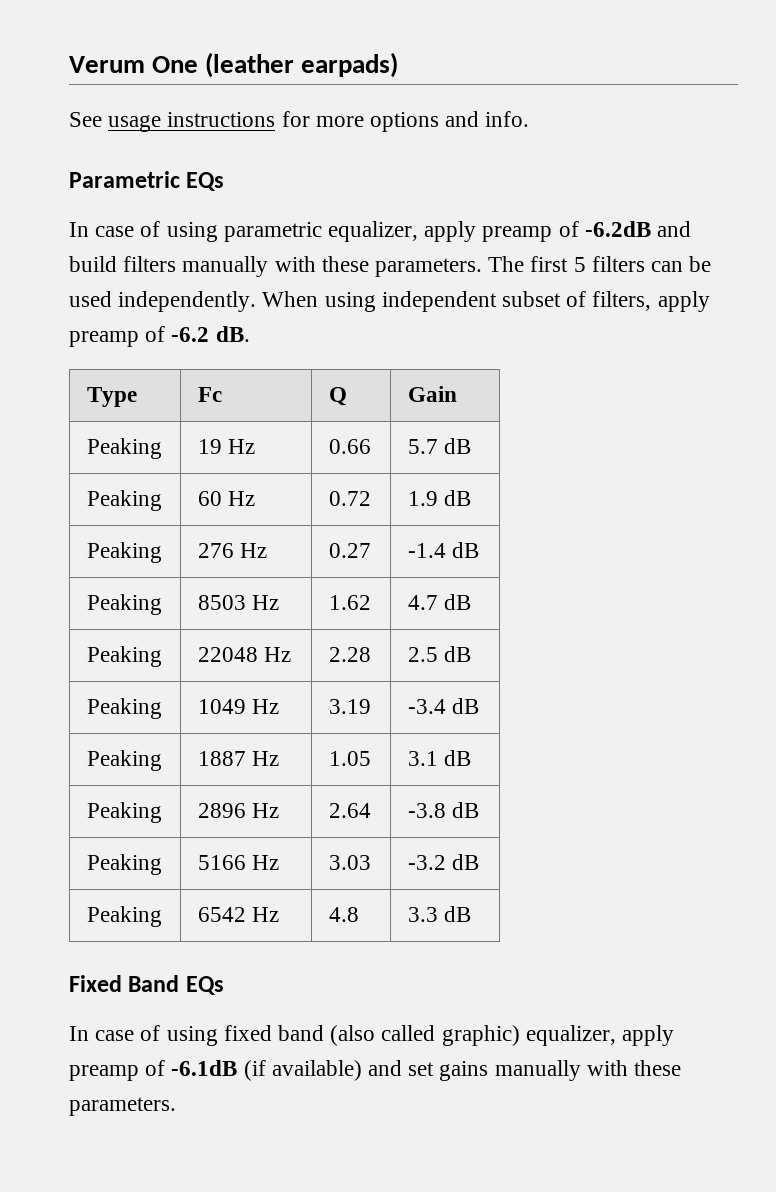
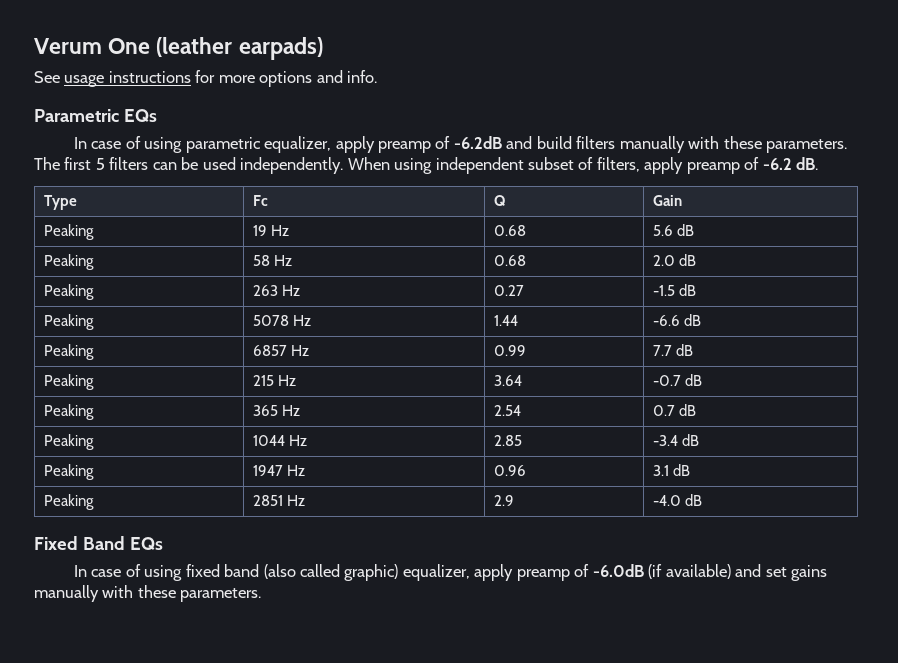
[328,439,371,454] [407,438,471,454] [86,490,162,511] [197,491,255,506] [328,491,371,506] [407,490,471,506] [86,542,162,563] [197,543,234,558] 0.66 | 5.7 dB // Peaking | 60 Hz | 0.72 | 1.9 dB // Peaking | 276 -> [494,225,527,236] [653,224,695,236] [44,254,95,270] [253,255,293,266] [494,255,527,266] [653,254,697,266] [44,284,95,300] [253,285,279,296] 0.68 | 5.6 dB // Peaking | 58 Hz | 0.68 | 2.0 dB // Peaking | 263
[407,542,479,558] [86,594,162,615] [197,595,279,610] [328,595,371,610] [407,594,471,610] [86,646,162,667] [197,647,291,662] [328,647,371,662] [407,646,471,662] [86,698,162,719] [197,699,279,714] [328,699,371,714] -1.4 dB // Peaking | 8503 Hz | 1.62 | 4.7 dB // Peaking | 22048 Hz | 2.28 | 2.5 dB // Peaking | 1049 Hz | 3.19 -> [653,284,697,296] [44,314,95,330] [253,315,312,326] [494,315,519,326] [653,314,702,326] [44,344,95,360] [253,345,310,356] [494,345,527,356] [653,344,694,356] [44,374,95,390] [253,375,297,386] [494,375,523,386] [653,374,703,386] [44,404,95,420] [253,405,301,416] [494,405,522,416] [653,404,697,416] [44,434,95,450] [253,435,308,446] [494,435,523,446] -1.5 dB // Peaking | 5078 Hz | 1.44 | -6.6 dB // Peaking | 6857 Hz | 0.99 | 7.7 dB // Peaking | 215 Hz | 3.64 | -0.7 dB // Peaking | 365 Hz | 2.54 | 0.7 dB // Peaking | 1044 Hz | 2.85
[197,751,279,766] [328,751,371,766] 1887 Hz | 1.05 -> [253,465,306,476] [494,465,527,476] 1947 Hz | 0.96
[197,803,279,818] [328,803,371,818] [407,802,479,818] [86,854,162,875] [197,855,279,870] [328,855,371,870] [407,854,479,870] [86,906,162,927] [197,907,279,922] [328,907,359,922] [407,907,438,922] 2896 Hz | 2.64 | -3.8 dB // Peaking | 5166 Hz | 3.03 | -3.2 dB // Peaking | 6542 Hz | 4.8 | 3.3 -> [253,495,306,506] [494,495,515,506] [653,495,682,506] 2851 Hz | 2.9 | -4.0
[171,1060,238,1076] -6.1dB -> [592,564,644,577] -6.0dB

